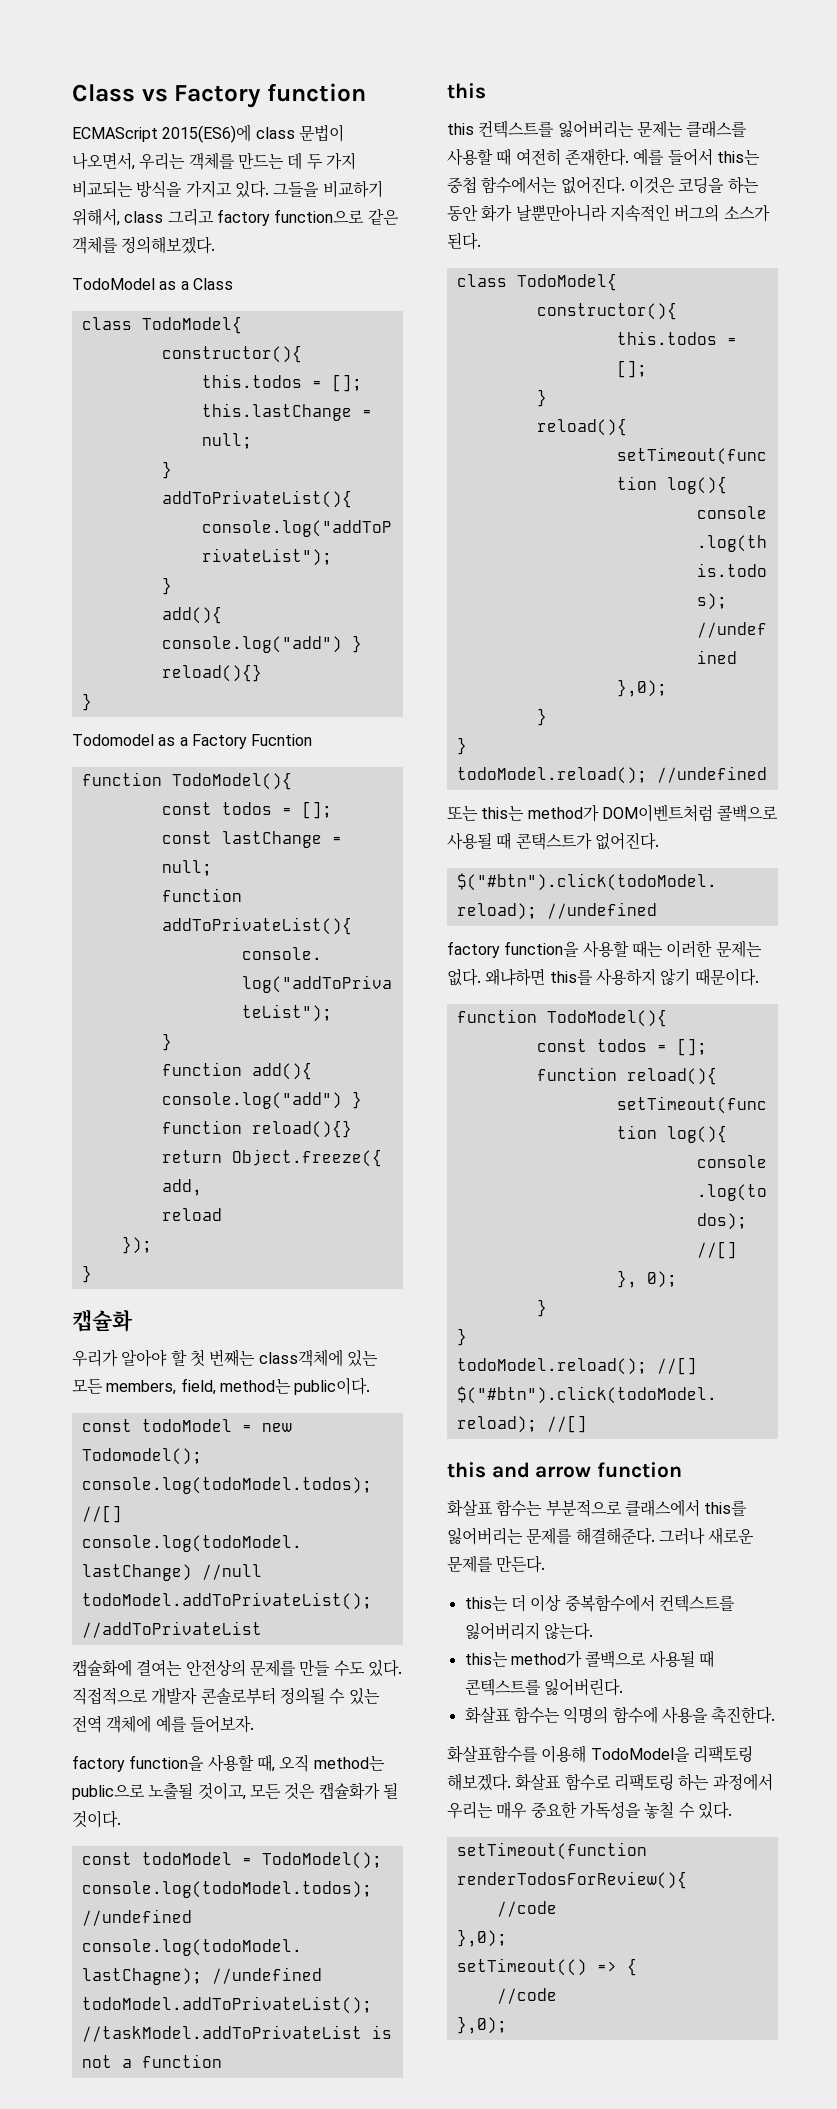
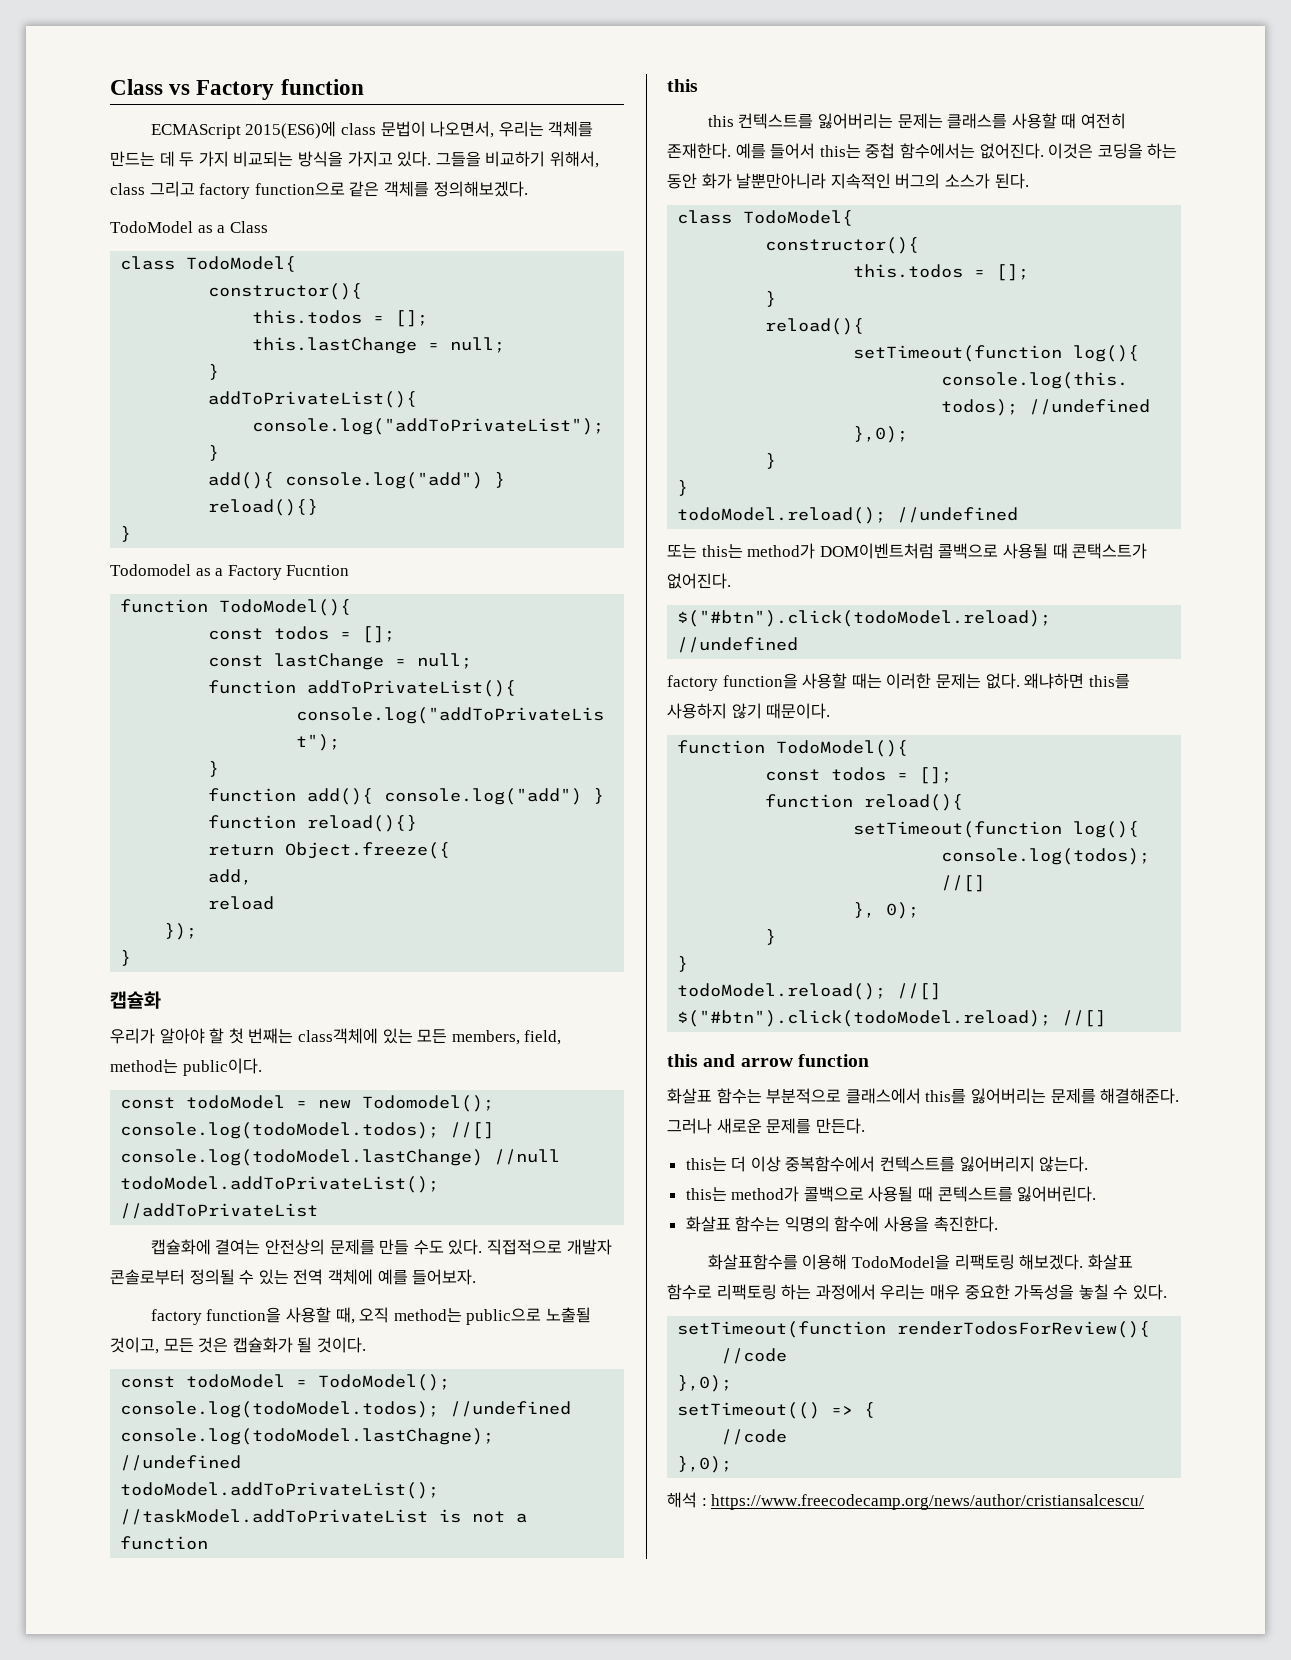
(507, 2025) none -> [667,1492,1145,1510] // 해석 : https://www.freecodecamp.org/news/author/cristiansalcescu/

